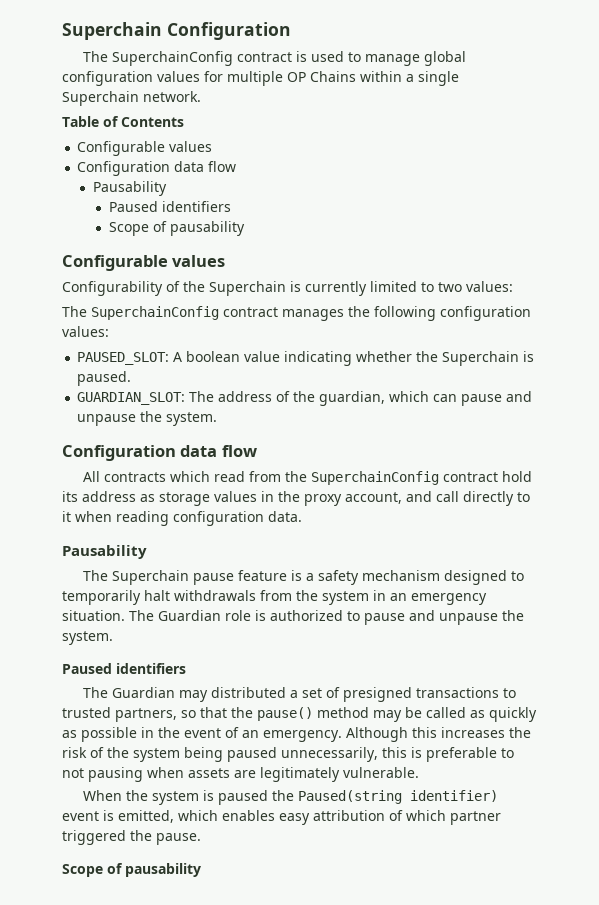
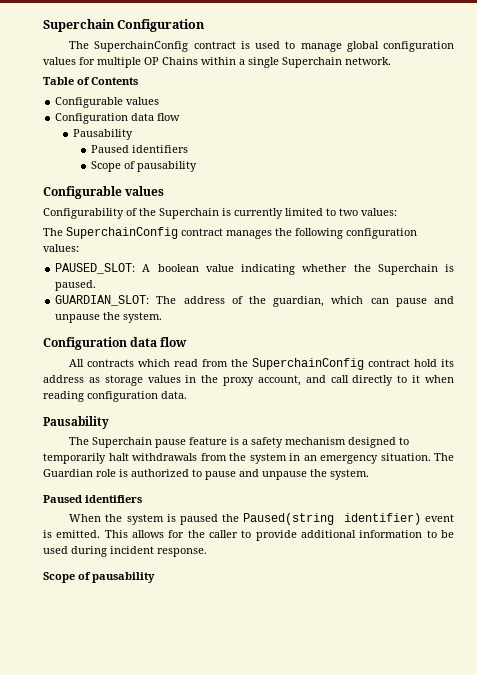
[82,687,516,702] [62,707,537,722] [62,727,531,742] [62,747,514,762] [62,767,419,782] // The Guardian may distributed a set of presigned transactions to trusted partners, so that the pause() method may be called as quickly as possible in the event of an emergency. Although this increases the risk of the system being paused unnecessarily, this is preferable to not pausing when assets are legitimately vulnerable. -> (142, 499) none
[118,810,501,825] [62,830,201,845] emitted, which enables easy attribution of which partner triggered the pause. -> [56,530,454,541] [43,546,207,557] emitted. This allows for the caller to provide additional information to be used during incident response.

